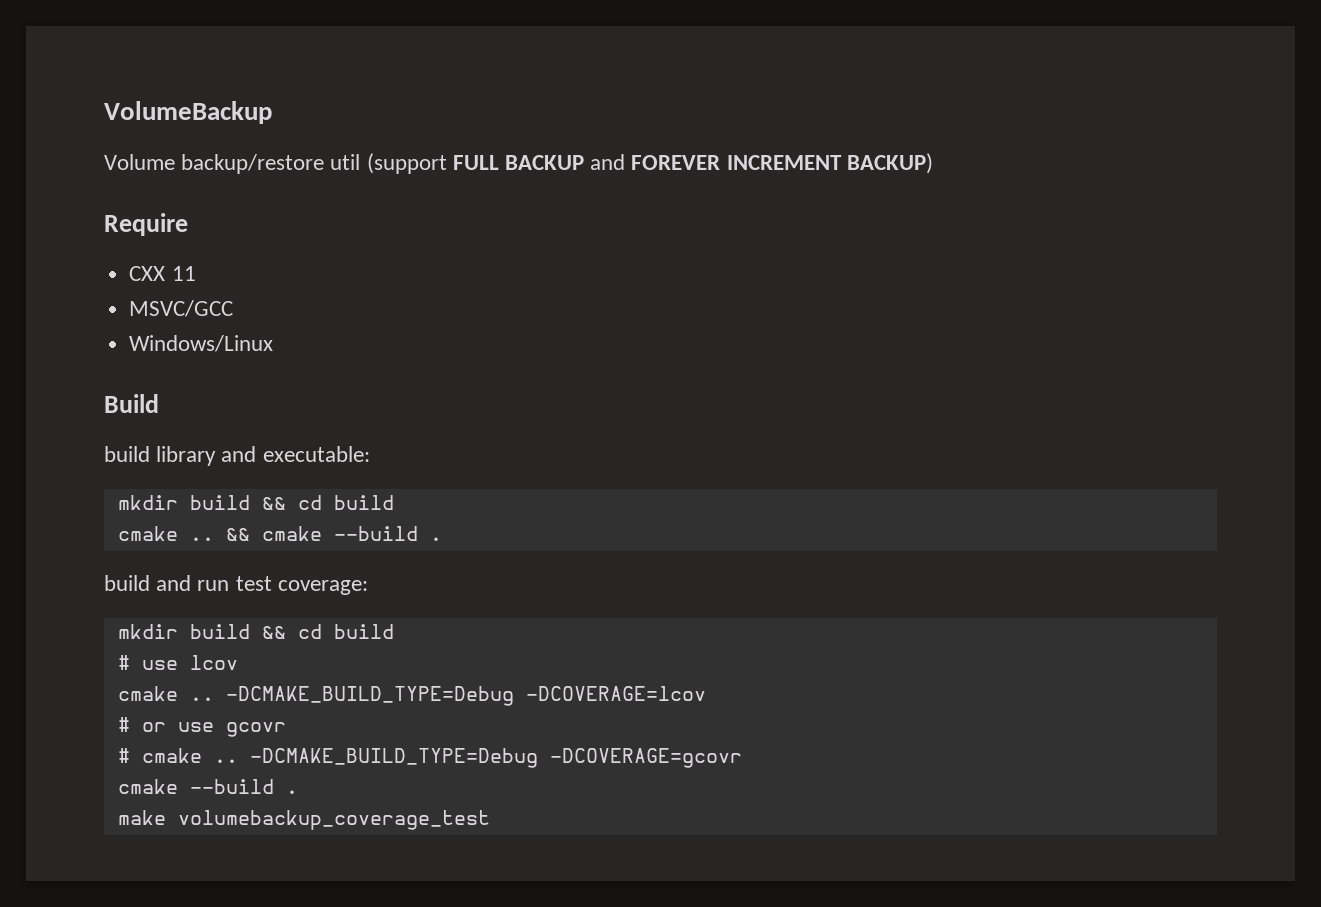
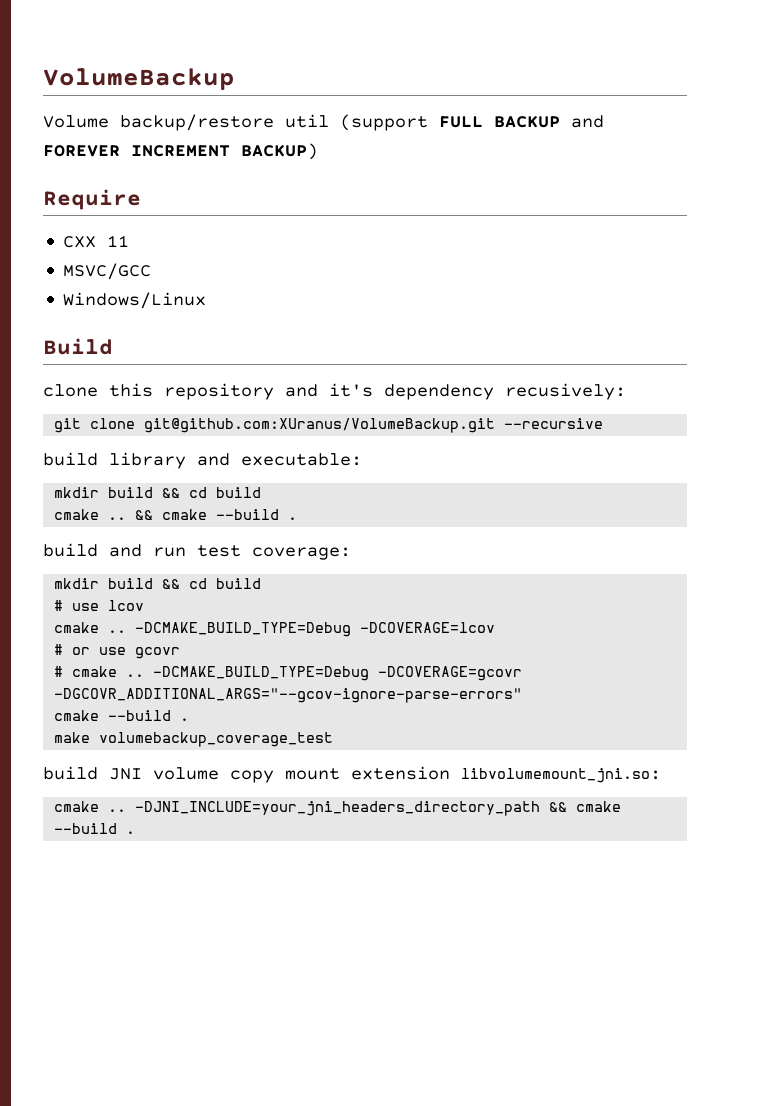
(159, 403) none -> [43,383,626,400] [54,418,604,433] // clone this repository and it's dependency recusively: // git clone git@github.com:XUranus/VolumeBackup.git --recursive
(742, 758) none -> [54,688,523,703] -DGCOVR_ADDITIONAL_ARGS="--gcov-ignore-parse-errors"
(490, 820) none -> [43,766,661,783] [54,801,622,816] [54,823,136,834] // build JNI volume copy mount extension libvolumemount_jni.so: // cmake .. -DJNI_INCLUDE=your_jni_headers_directory_path && cmake --build .

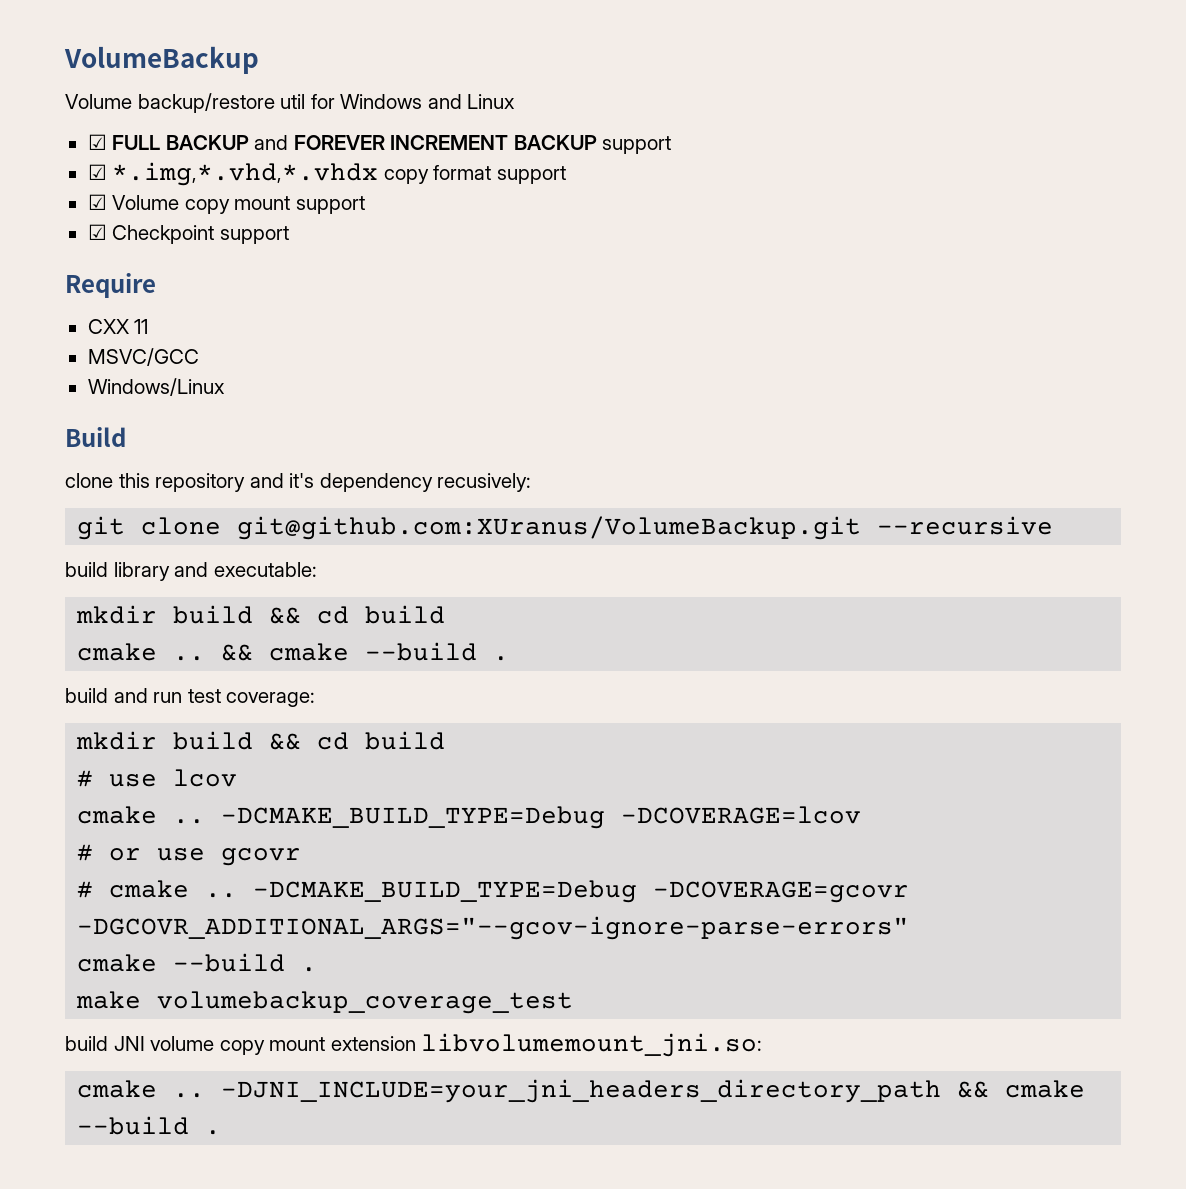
[340,114,428,131] (support -> [310,94,516,109] [87,134,107,150] for Windows and Linux // ☑
[241,143,318,160] BACKUP) -> [513,135,672,154] [87,162,566,186] [87,194,365,214] [87,224,289,244] BACKUP support // ☑ *.img,*.vhd,*.vhdx copy format support // ☑ Volume copy mount support // ☑ Checkpoint support

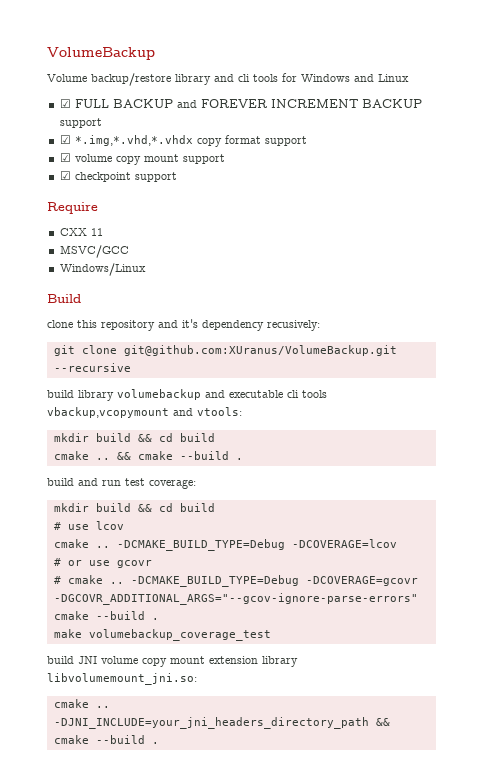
[280,94,306,109] util -> [175,74,278,85] library and cli tools
[112,195,180,210] Volume -> [74,154,112,162] volume
[112,225,215,244] Checkpoint -> [74,172,131,182] checkpoint
[174,562,317,577] and executable: -> [117,389,327,400] [47,407,242,418] volumebackup and executable cli tools vbackup,vcopymount and vtools:
(416, 1043) none -> [262,656,298,667] library

